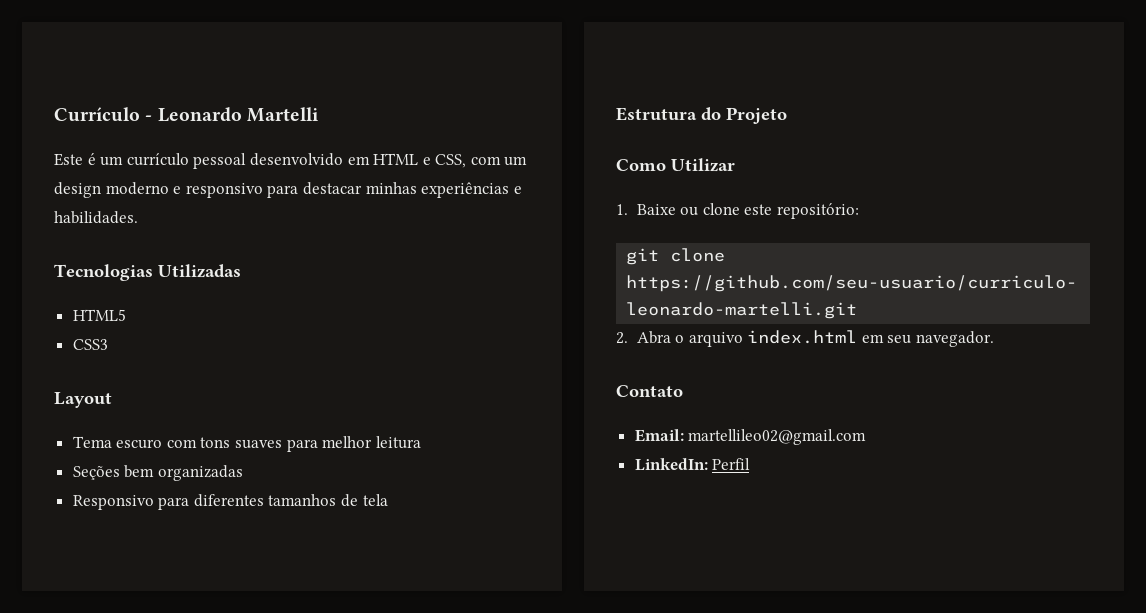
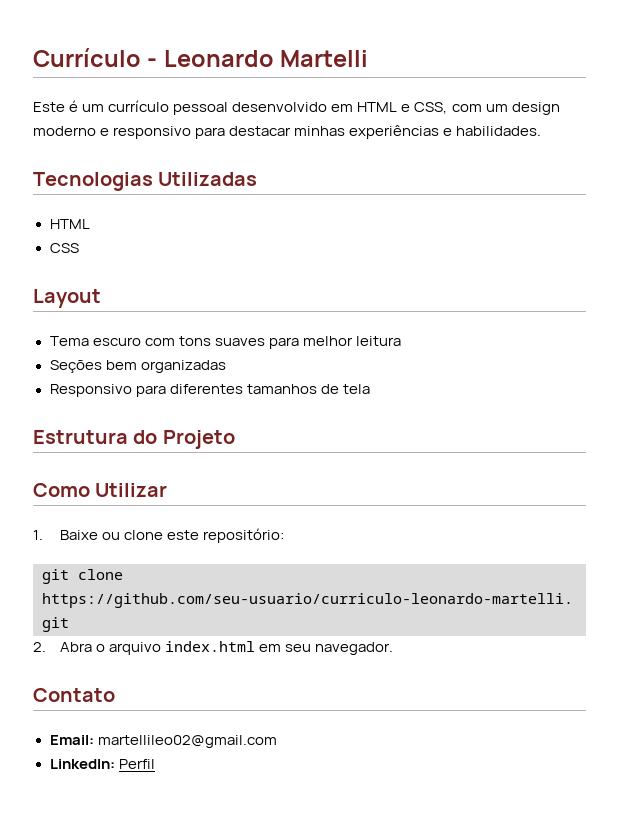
[72,309,126,321] [72,339,108,350] HTML5 // CSS3 -> [49,219,90,229] [49,243,79,253] HTML // CSS

